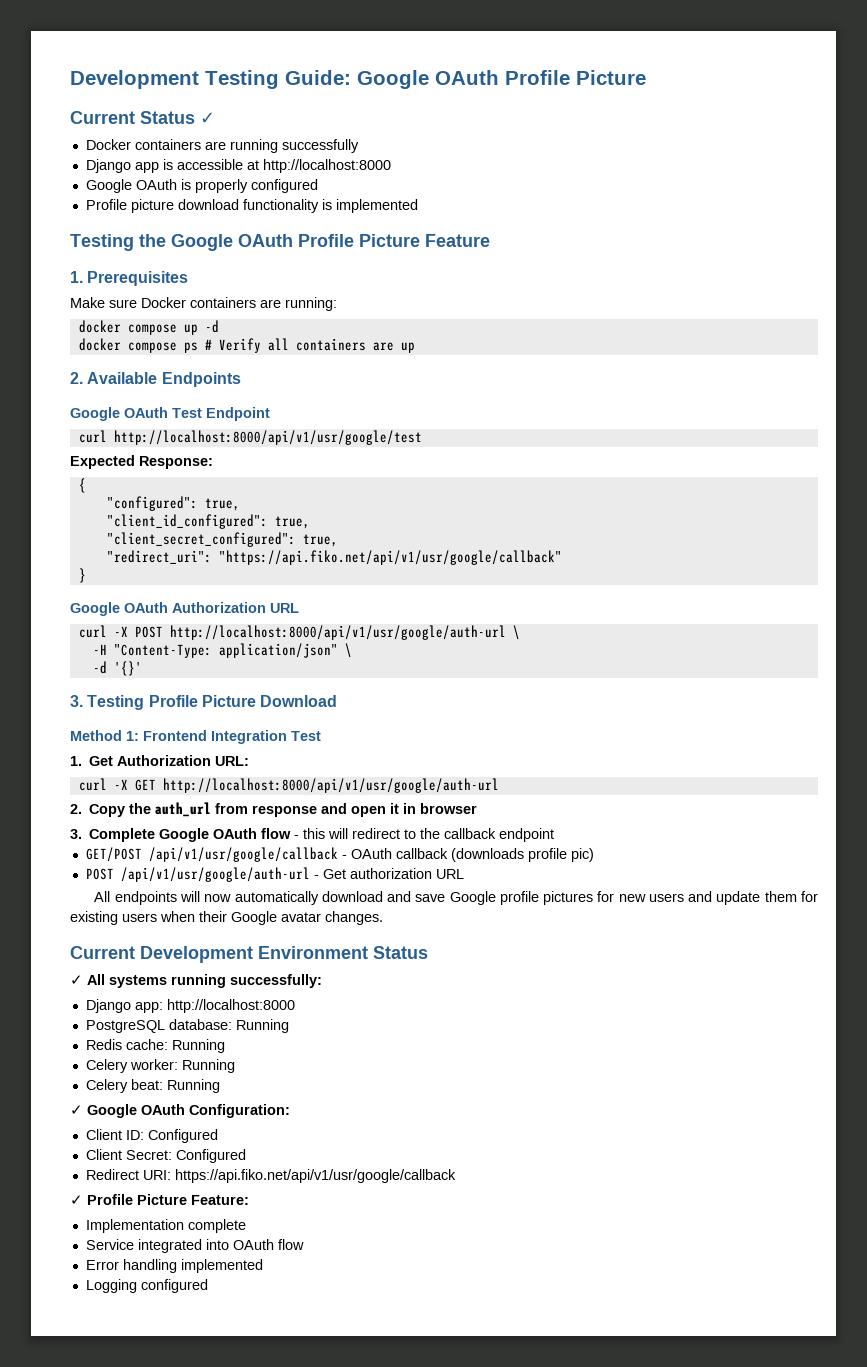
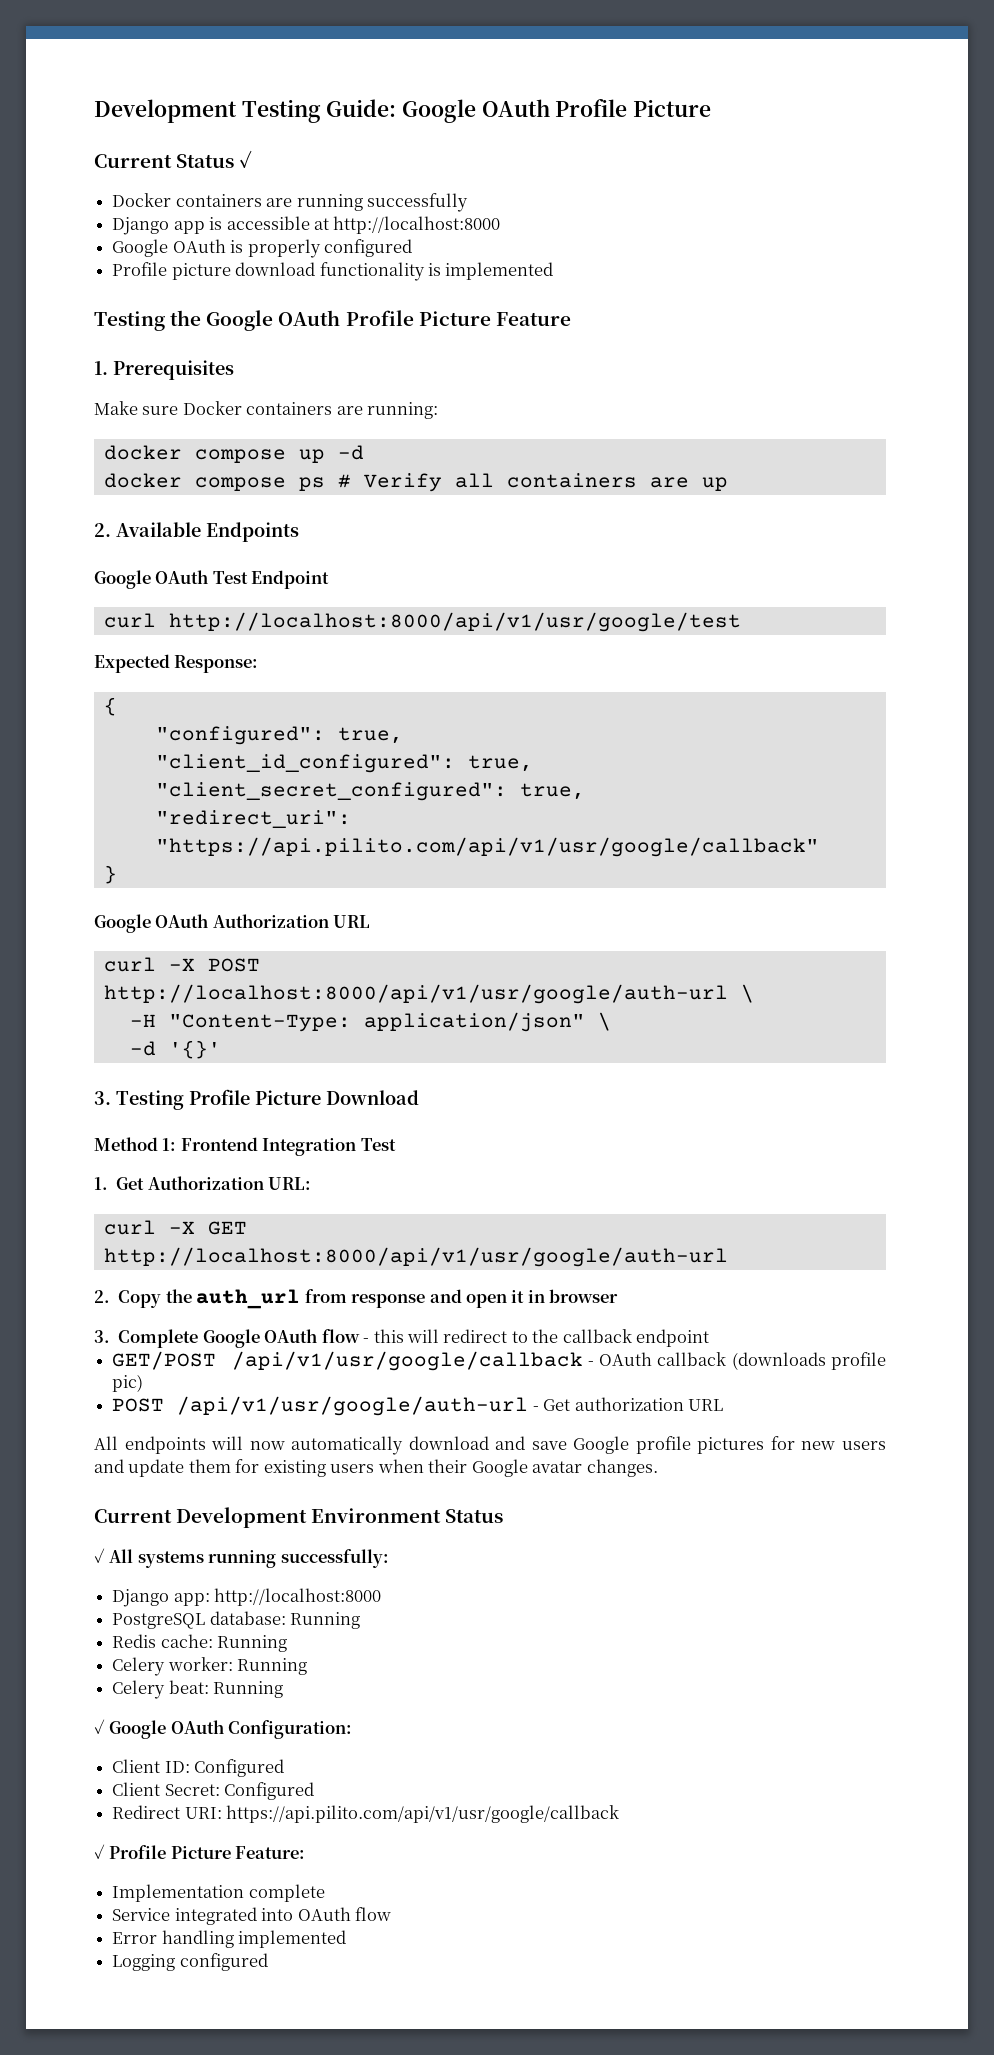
[218,550,562,565] "https://api.fiko.net/api/v1/usr/google/callback" -> [155,837,819,857] "https://api.pilito.com/api/v1/usr/google/callback"
[174,1169,456,1183] https://api.fiko.net/api/v1/usr/google/callback -> [226,1805,620,1823] https://api.pilito.com/api/v1/usr/google/callback

